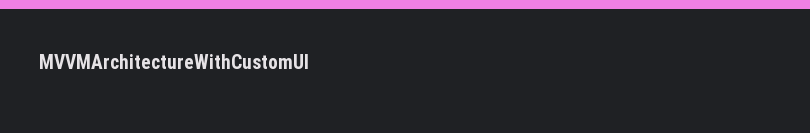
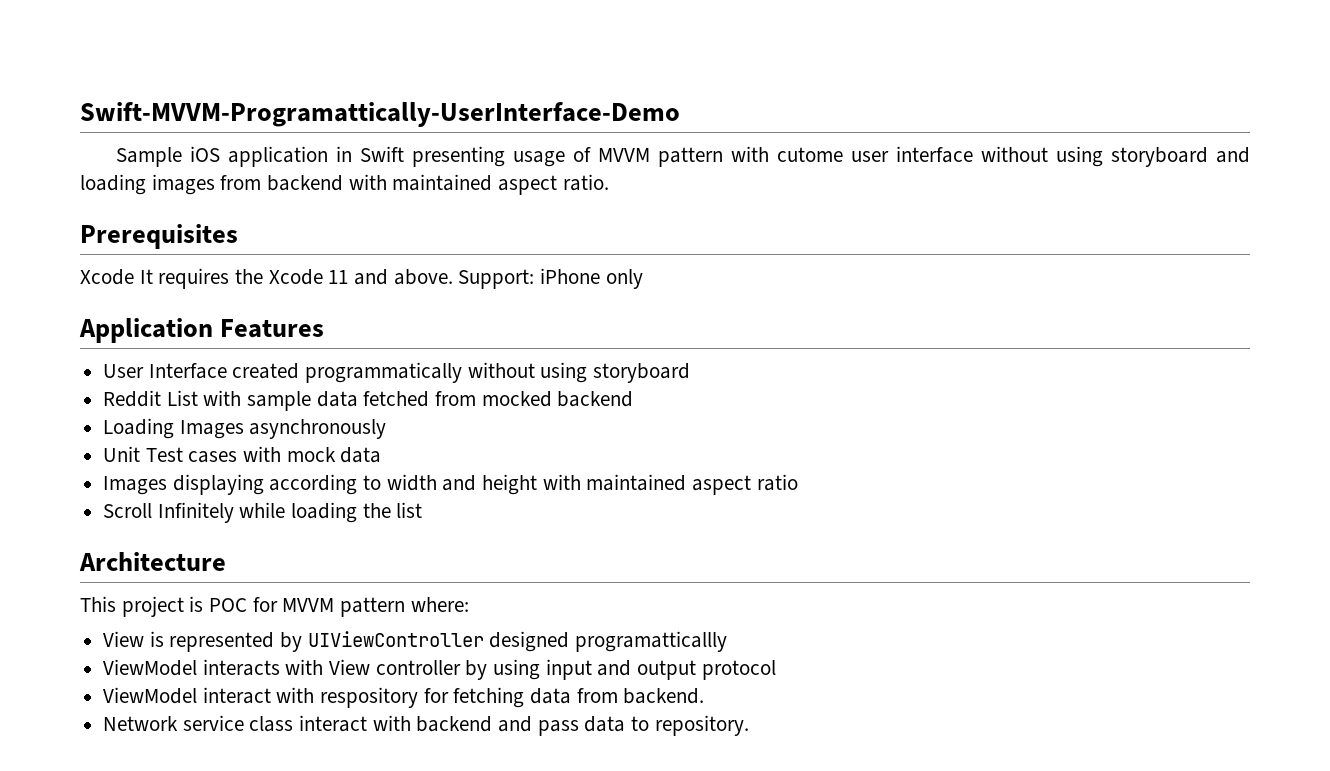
[39,54,309,69] MVVMArchitectureWithCustomUI -> [80,102,680,127] [116,146,1250,167] [80,174,609,195] [80,224,238,249] [80,268,643,289] [79,318,325,343] [103,362,691,383] [103,390,634,411] [103,418,387,439] [103,446,382,463] [103,474,798,495] [103,502,423,523] [79,552,226,571] [80,596,469,617] [103,631,728,652] [103,659,776,680] [103,687,705,708] [103,715,749,736] Swift-MVVM-Programattically-UserInterface-Demo // Sample iOS application in Swift presenting usage of MVVM pattern with cutome user interface without using storyboard and loading images from backend with maintained aspect ratio. // Prerequisites // Xcode It requires the Xcode 11 and above. Support: iPhone only // Application Features // User Interface created programmatically without using storyboard // Reddit List with sample data fetched from mocked backend // Loading Images asynchronously // Unit Test cases with mock data // Images displaying according to width and height with maintained aspect ratio // Scroll Infinitely while loading the list // Architecture // This project is POC for MVVM pattern where: // View is represented by UIViewController designed programatticallly // ViewModel interacts with View controller by using input and output protocol // ViewModel interact with respository for fetching data from backend. // Network service class interact with backend and pass data to repository.

